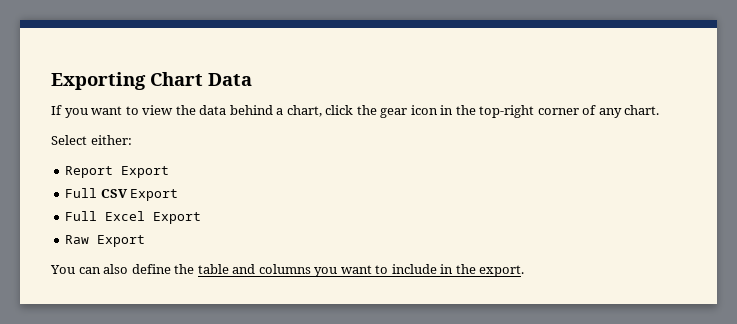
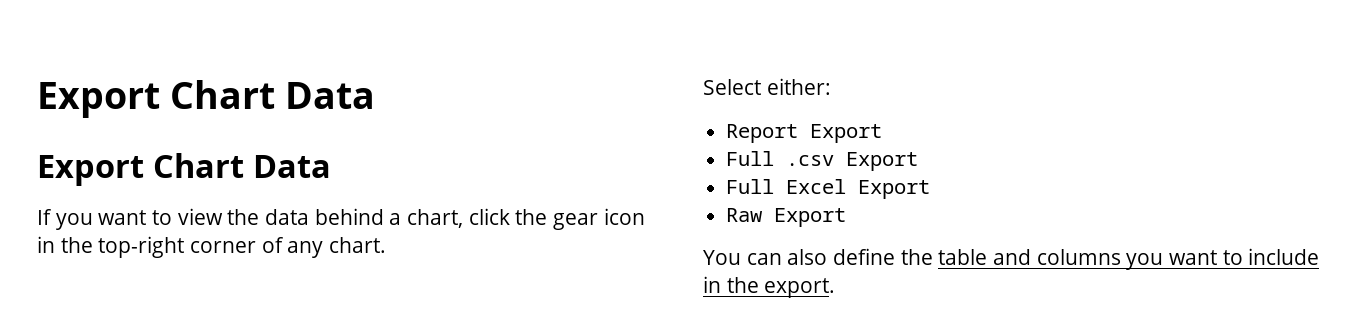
[51,72,146,90] Exporting -> [37,80,376,118] [37,155,144,186] Export Chart Data // Export
[100,189,128,198] CSV -> [786,155,835,166] .csv

